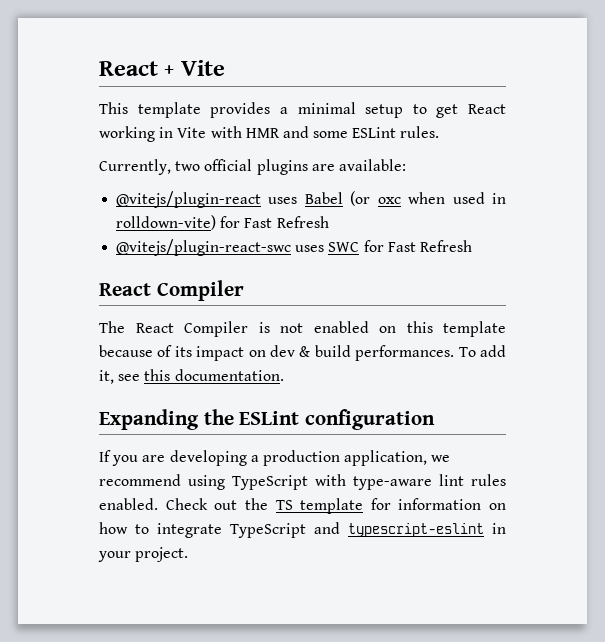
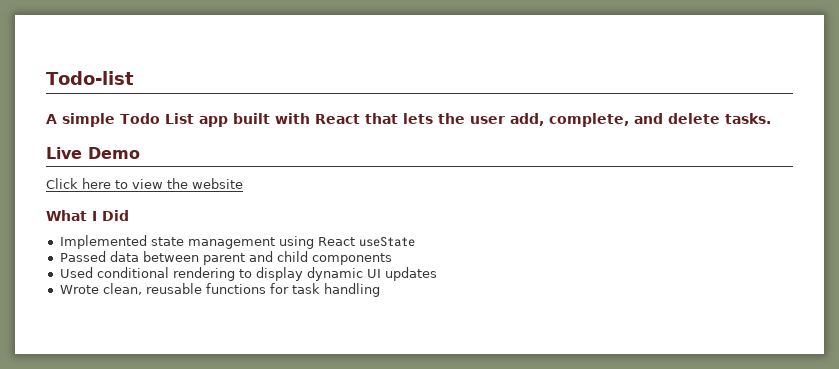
[99,60,225,76] [99,102,506,118] [99,126,440,142] [99,159,406,175] [116,191,507,208] [116,215,329,230] [116,239,472,256] [99,280,244,301] [99,321,506,337] [99,345,506,361] [99,369,284,384] [99,409,436,430] [99,450,451,466] [99,474,506,490] [99,498,506,514] [99,522,506,538] [98,547,189,562] React + Vite // This template provides a minimal setup to get React working in Vite with HMR and some ESLint rules. // Currently, two official plugins are available: // @vitejs/plugin-react uses Babel (or oxc when used in rolldown-vite) for Fast Refresh // @vitejs/plugin-react-swc uses SWC for Fast Refresh // React Compiler // The React Compiler is not enabled on this template because of its impact on dev & build performances. To add it, see this documentation. // Expanding the ESLint configuration // If you are developing a production application, we recommend using TypeScript with type-aware lint rules enabled. Check out the TS template for information on how to integrate TypeScript and typescript-eslint in your project. -> [46,71,134,85] [46,113,771,127] [46,147,140,159] [46,178,243,189] [46,210,129,221] [59,235,415,249] [59,251,392,265] [59,267,437,281] [59,283,380,297] Todo-list // A simple Todo List app built with React that lets the user add, complete, and delete tasks. // Live Demo // Click here to view the website // What I Did // Implemented state management using React useState // Passed data between parent and child components // Used conditional rendering to display dynamic UI updates // Wrote clean, reusable functions for task handling

